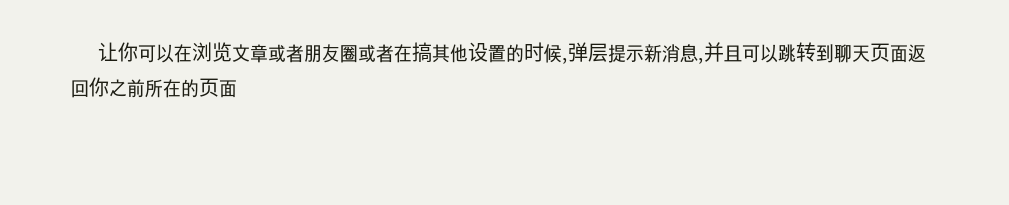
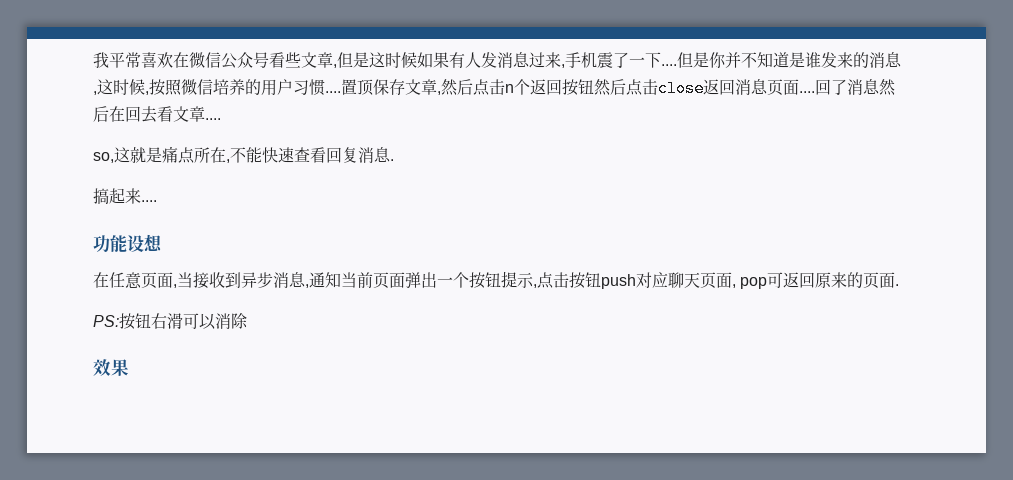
[97,42,926,64] [71,77,237,98] 让你可以在浏览文章或者朋友圈或者在搞其他设置的时候,弹层提示新消息,并且可以跳转到聊天页面返回你之前所在的页面 -> [93,52,902,69] [93,79,896,97] [93,106,221,123] [93,146,394,164] [93,188,157,204] [93,234,162,252] [93,271,900,289] [93,313,248,330] [93,359,129,376] 我平常喜欢在微信公众号看些文章,但是这时候如果有人发消息过来,手机震了一下....但是你并不知道是谁发来的消息,这时候,按照微信培养的用户习惯....置顶保存文章,然后点击n个返回按钮然后点击close返回消息页面....回了消息然后在回去看文章.... // so,这就是痛点所在,不能快速查看回复消息. // 搞起来.... // 功能设想 // 在任意页面,当接收到异步消息,通知当前页面弹出一个按钮提示,点击按钮push对应聊天页面, pop可返回原来的页面. // PS:按钮右滑可以消除 // 效果

